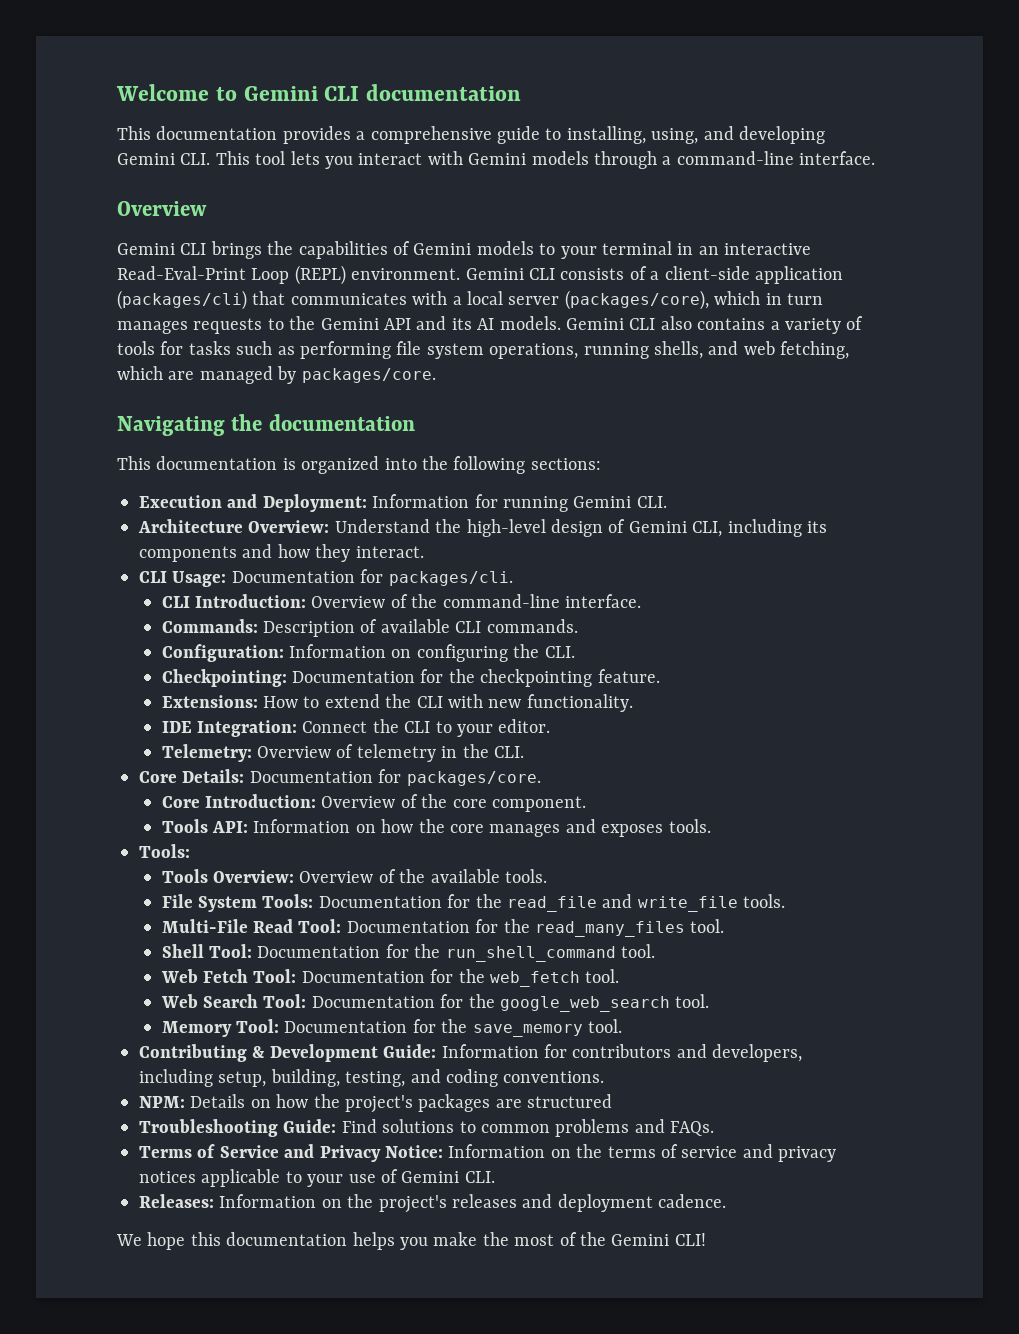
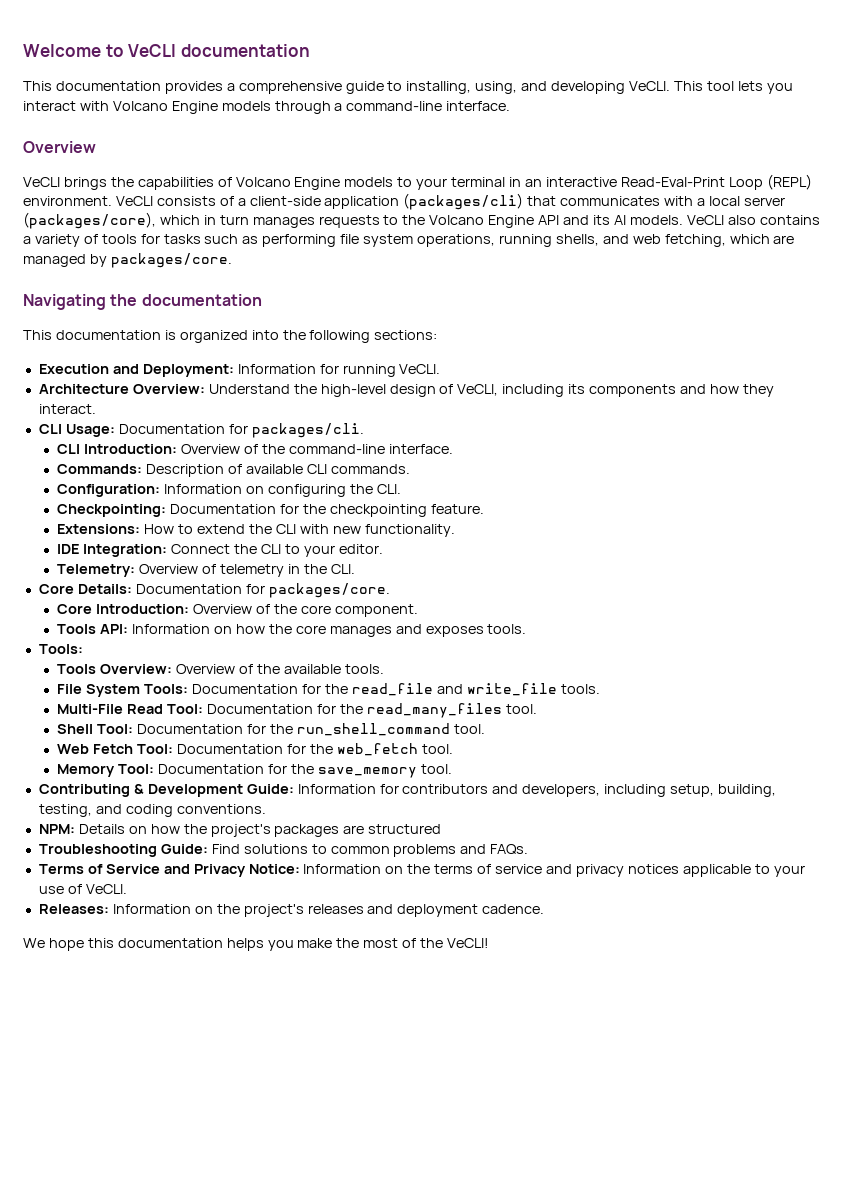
[243,86,360,101] Gemini CLI -> [128,44,177,57] VeCLI
[117,153,211,165] Gemini CLI. -> [629,81,671,91] VeCLI.
[468,153,527,165] Gemini -> [112,101,218,114] Volcano Engine
[117,243,207,255] Gemini CLI -> [23,177,60,187] VeCLI
[413,243,472,255] Gemini -> [235,177,341,190] Volcano Engine
[465,268,555,280] Gemini CLI -> [115,196,153,206] VeCLI
[320,318,379,330] Gemini -> [429,215,535,228] Volcano Engine
[565,318,656,330] Gemini CLI -> [686,215,724,225] VeCLI
[573,496,667,508] Gemini CLI. -> [399,364,441,374] VeCLI.
[628,521,723,537] Gemini CLI, -> [457,384,499,396] VeCLI,
[160,994,710,1012] // Web Search Tool: Documentation for the google_web_search tool. -> (453, 749) none
[401,1171,495,1183] Gemini CLI. -> [85,884,127,894] VeCLI.
[611,1233,706,1246] Gemini CLI! -> [447,938,490,948] VeCLI!

